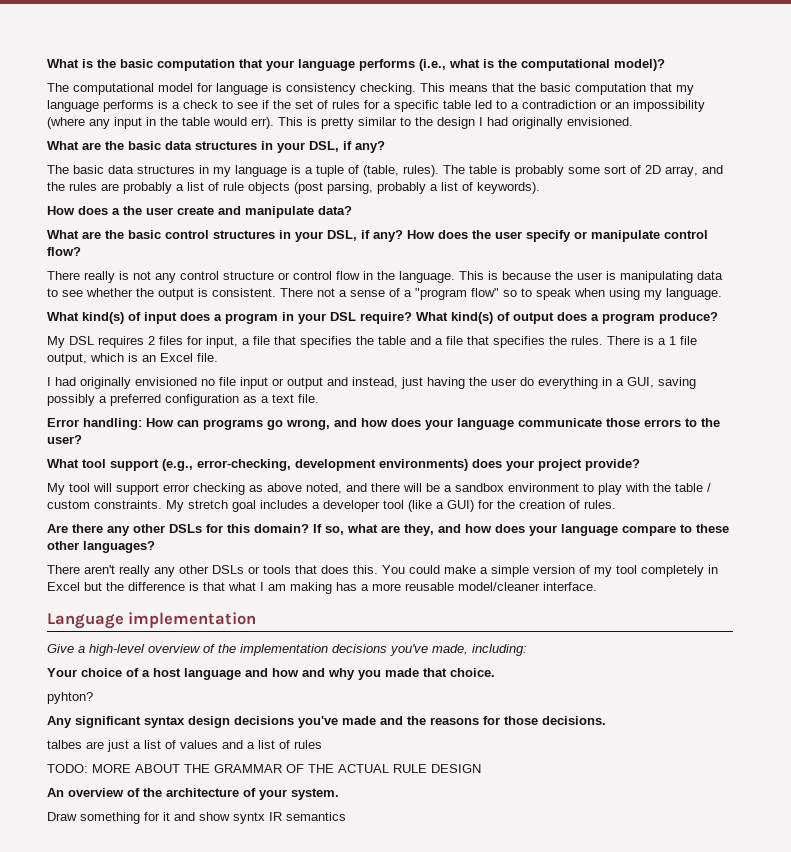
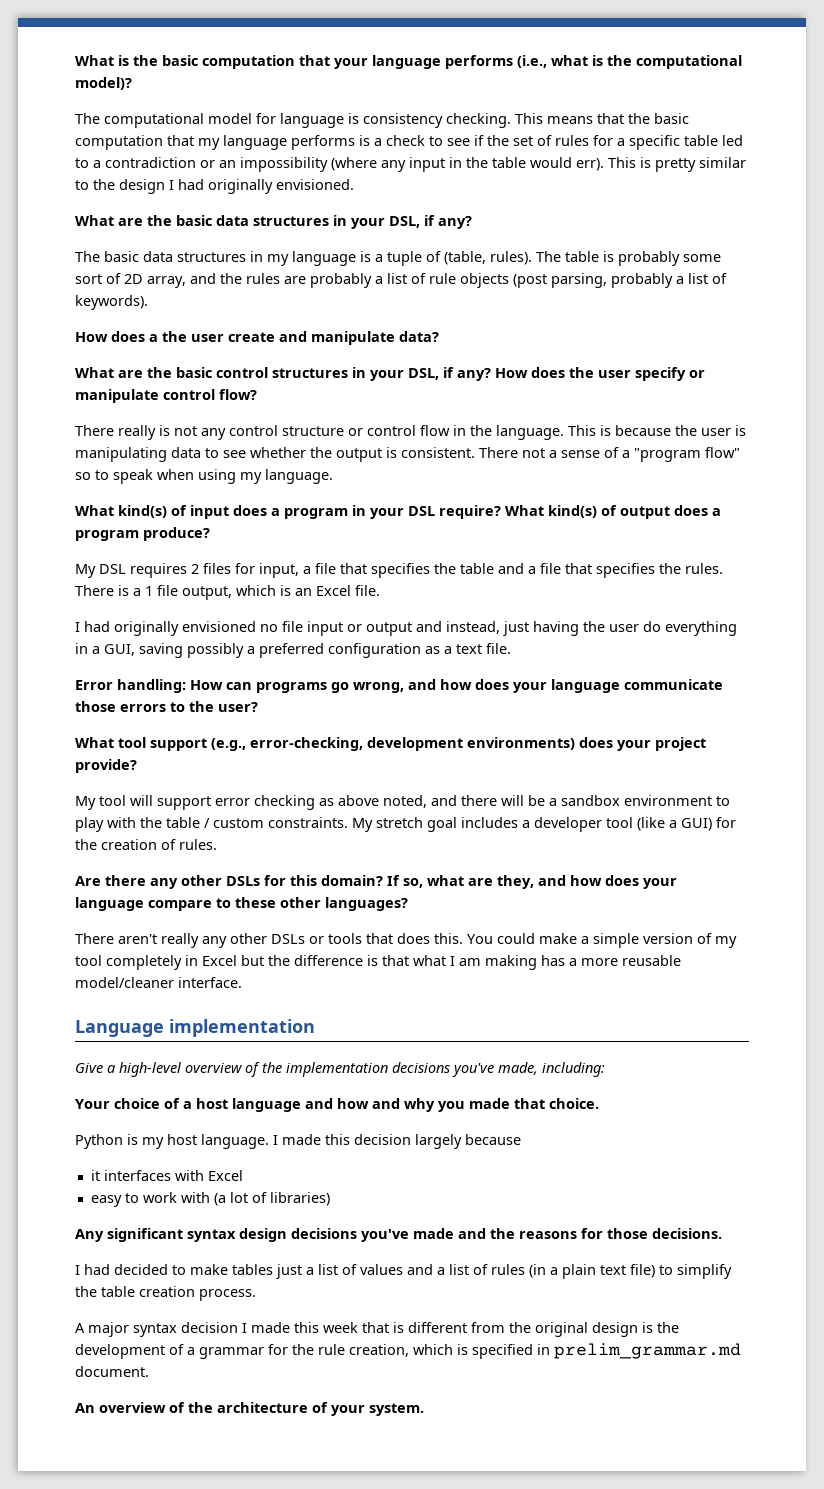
[47,692,93,704] pyhton? -> [75,1134,521,1149] [90,1170,243,1181] [90,1192,330,1207] Python is my host language. I made this decision largely because // it interfaces with Excel // easy to work with (a lot of libraries)
[47,740,104,749] talbes are -> [75,1264,273,1275] I had decided to make tables
[47,764,481,773] // TODO: MORE ABOUT THE GRAMMAR OF THE ACTUAL RULE DESIGN -> [529,1264,732,1279] [75,1286,256,1301] [75,1322,679,1337] [75,1343,741,1359] [75,1366,149,1377] (in a plain text file) to simplify the table creation process. // A major syntax decision I made this week that is different from the original design is the development of a grammar for the rule creation, which is specified in prelim_grammar.md document.
[47,812,346,824] // Draw something for it and show syntx IR semantics -> (424, 1409) none

